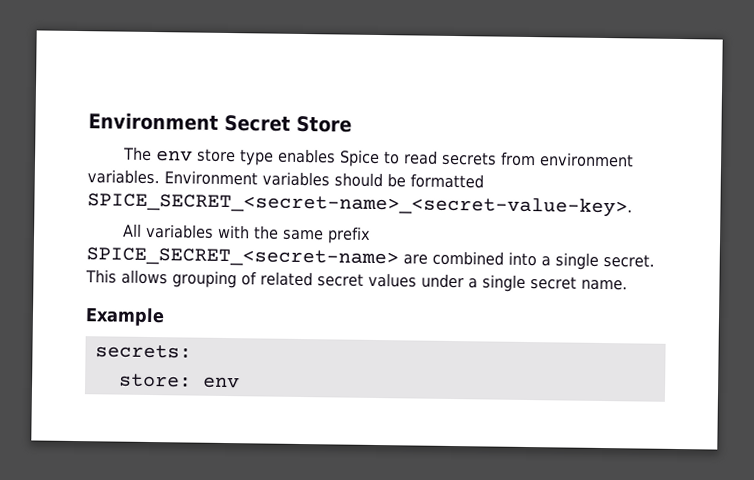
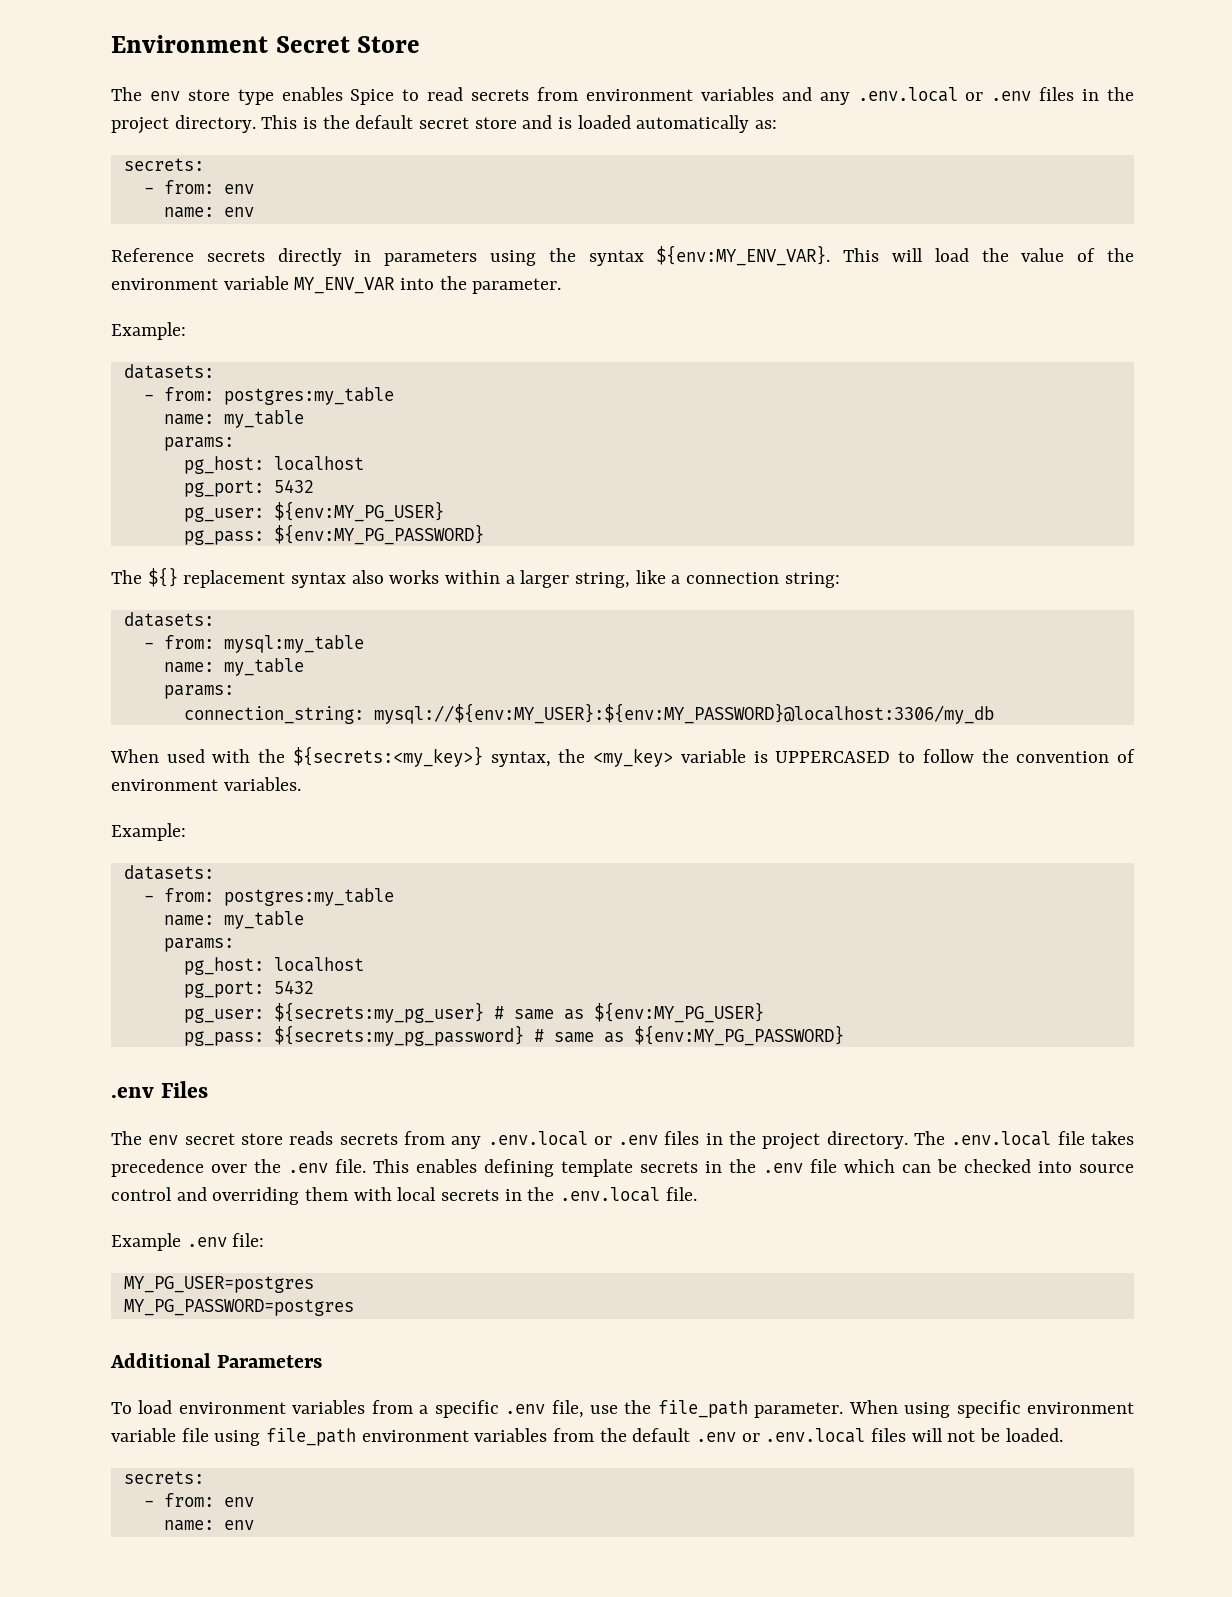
[87,169,484,189] [87,192,633,218] [123,223,372,244] [86,247,655,270] [85,269,628,292] [85,307,165,327] [94,344,192,359] [118,373,240,389] variables. Environment variables should be formatted SPICE_SECRET_<secret-name>_<secret-value-key>. // All variables with the same prefix SPICE_SECRET_<secret-name> are combined into a single secret. This allows grouping of related secret values under a single secret name. // Example // secrets: // store: env -> [700,87,1135,105] [111,115,778,134] [123,158,204,171] [143,180,254,194] [163,207,254,218] [111,245,1134,266] [111,276,562,294] [111,322,186,340] [123,364,214,379] [143,387,394,405] [163,410,304,428] [163,437,234,451] [183,456,364,474] [183,479,314,497] [183,501,444,522] [183,524,484,545] [111,567,840,588] [123,612,214,627] [143,635,364,653] [163,658,304,676] [163,685,234,699] [183,703,994,724] [110,746,1136,767] [111,777,301,791] [111,823,186,841] [123,865,214,880] [143,888,394,906] [163,911,304,929] [163,938,234,952] [183,957,364,975] [183,980,314,998] [183,1002,764,1023] [183,1025,844,1046] [111,1081,208,1098] [111,1131,1134,1150] [111,1159,1134,1177] [111,1187,697,1205] [111,1233,265,1251] [123,1276,314,1293] [123,1299,354,1316] [110,1353,323,1368] [111,1400,1134,1418] [111,1428,1063,1446] [123,1471,204,1484] [143,1493,254,1507] [163,1520,254,1531] variables and any .env.local or .env files in the project directory. This is the default secret store and is loaded automatically as: // secrets: // - from: env // name: env // Reference secrets directly in parameters using the syntax ${env:MY_ENV_VAR}. This will load the value of the environment variable MY_ENV_VAR into the parameter. // Example: // datasets: // - from: postgres:my_table // name: my_table // params: // pg_host: localhost // pg_port: 5432 // pg_user: ${env:MY_PG_USER} // pg_pass: ${env:MY_PG_PASSWORD} // The ${} replacement syntax also works within a larger string, like a connection string: // datasets: // - from: mysql:my_table // name: my_table // params: // connection_string: mysql://${env:MY_USER}:${env:MY_PASSWORD}@localhost:3306/my_db // When used with the ${secrets:<my_key>} syntax, the <my_key> variable is UPPERCASED to follow the convention of environment variables. // Example: // datasets: // - from: postgres:my_table // name: my_table // params: // pg_host: localhost // pg_port: 5432 // pg_user: ${secrets:my_pg_user} # same as ${env:MY_PG_USER} // pg_pass: ${secrets:my_pg_password} # same as ${env:MY_PG_PASSWORD} // .env Files // The env secret store reads secrets from any .env.local or .env files in the project directory. The .env.local file takes precedence over the .env file. This enables defining template secrets in the .env file which can be checked into source control and overriding them with local secrets in the .env.local file. // Example .env file: // MY_PG_USER=postgres // MY_PG_PASSWORD=postgres // Additional Parameters // To load environment variables from a specific .env file, use the file_path parameter. When using specific environment variable file using file_path environment variables from the default .env or .env.local files will not be loaded. // secrets: // - from: env // name: env

